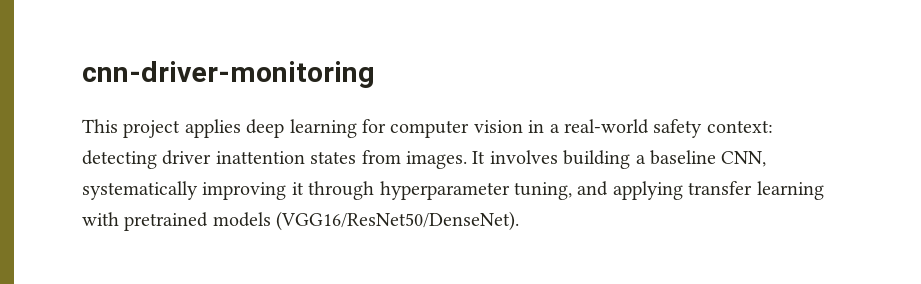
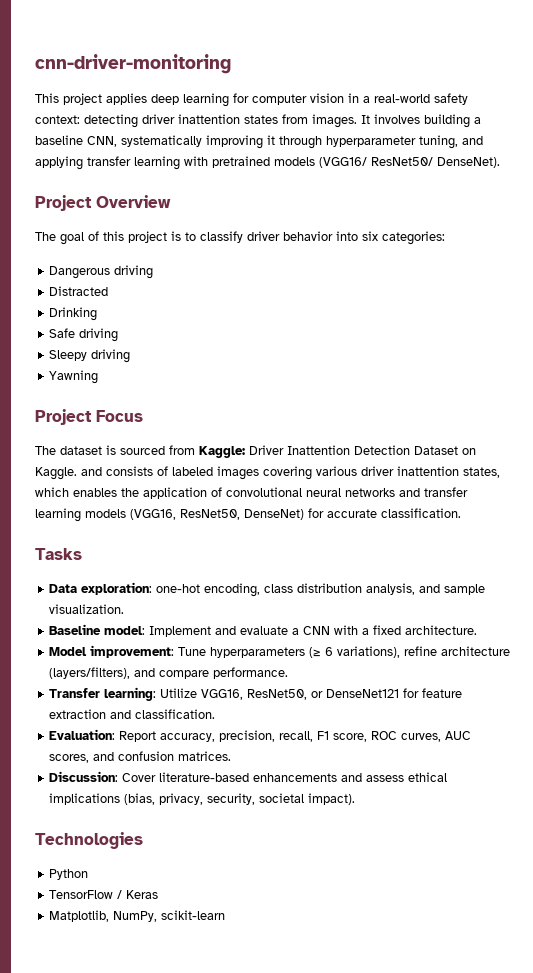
[276,211,520,231] (VGG16/ResNet50/DenseNet). -> [319,157,500,168] [35,195,171,211] [35,231,445,245] [49,265,154,279] [49,286,109,296] [49,307,98,321] [49,328,119,342] [49,349,131,363] [49,370,99,384] [35,409,143,425] [35,445,476,458] [35,466,500,480] [35,487,468,499] [35,508,461,522] [35,548,82,560] [49,582,486,597] [49,604,125,614] [49,624,478,637] [49,645,511,658] [49,667,289,679] [49,687,463,701] [49,709,216,719] [49,729,472,742] [49,751,232,763] [49,771,448,782] [49,793,356,805] [35,832,143,849] [49,869,89,880] [49,890,159,899] [49,910,226,922] (VGG16/ ResNet50/ DenseNet). // Project Overview // The goal of this project is to classify driver behavior into six categories: // Dangerous driving // Distracted // Drinking // Safe driving // Sleepy driving // Yawning // Project Focus // The dataset is sourced from Kaggle: Driver Inattention Detection Dataset on Kaggle. and consists of labeled images covering various driver inattention states, which enables the application of convolutional neural networks and transfer learning models (VGG16, ResNet50, DenseNet) for accurate classification. // Tasks // Data exploration: one-hot encoding, class distribution analysis, and sample visualization. // Baseline model: Implement and evaluate a CNN with a fixed architecture. // Model improvement: Tune hyperparameters (≥ 6 variations), refine architecture (layers/filters), and compare performance. // Transfer learning: Utilize VGG16, ResNet50, or DenseNet121 for feature extraction and classification. // Evaluation: Report accuracy, precision, recall, F1 score, ROC curves, AUC scores, and confusion matrices. // Discussion: Cover literature-based enhancements and assess ethical implications (bias, privacy, security, societal impact). // Technologies // Python // TensorFlow / Keras // Matplotlib, NumPy, scikit-learn

